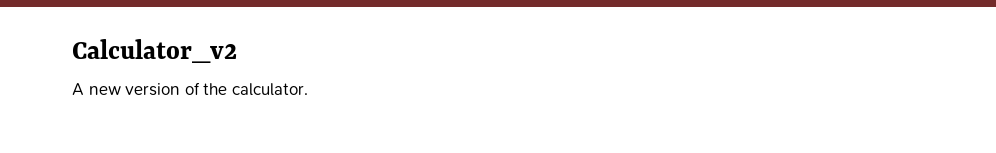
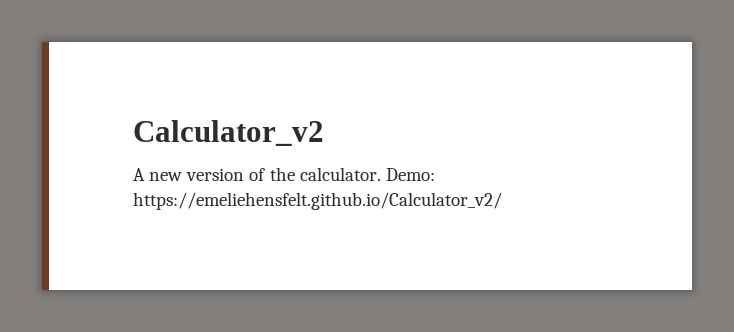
(308, 89) none -> [385,168,435,181] [133,192,502,210] Demo: https://emeliehensfelt.github.io/Calculator_v2/

